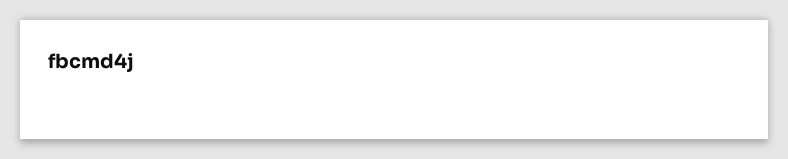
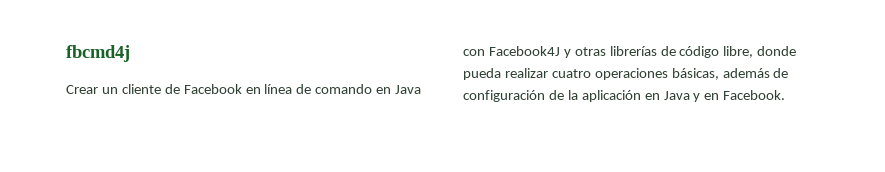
(134, 62) none -> [66,84,422,94] [463,46,797,58] [463,68,789,80] [463,90,786,102] // Crear un cliente de Facebook en línea de comando en Java con Facebook4J y otras librerías de código libre, donde pueda realizar cuatro operaciones básicas, además de configuración de la aplicación en Java y en Facebook.

